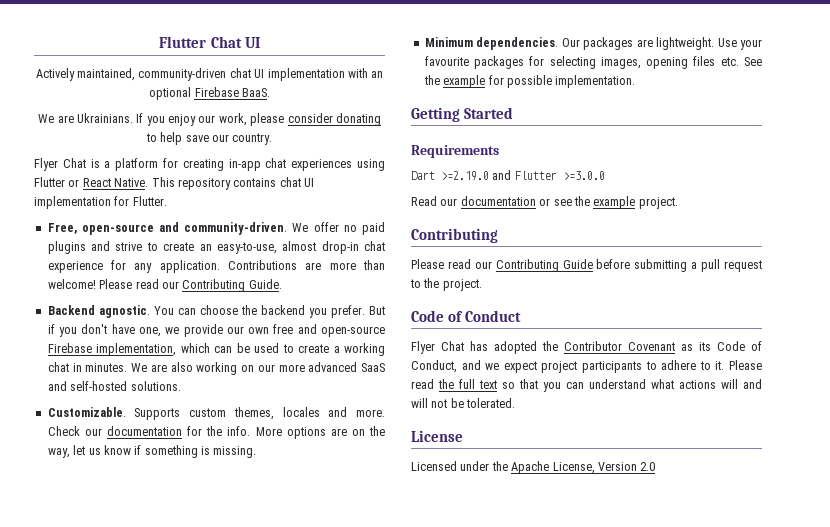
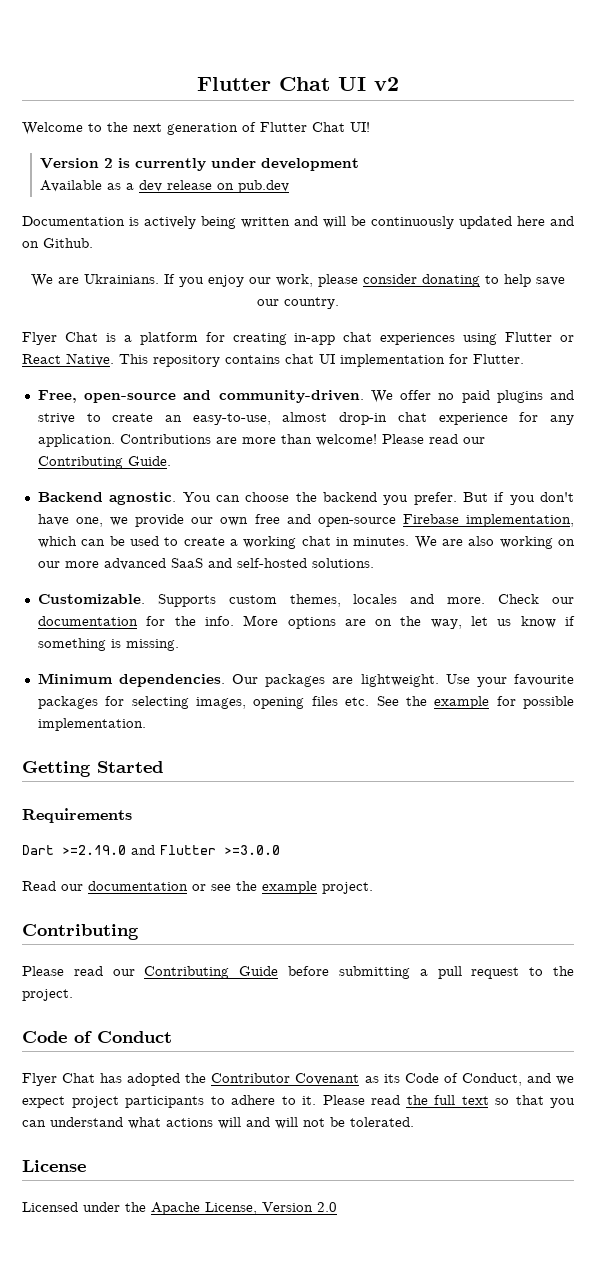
[35,68,384,81] [149,87,270,100] // Actively maintained, community-driven chat UI implementation with an optional Firebase BaaS. -> [374,77,399,91] [22,122,370,135] [39,158,359,171] [39,180,289,193] [22,216,574,229] [22,238,93,248] v2 // Welcome to the next generation of Flutter Chat UI! // Version 2 is currently under development // Available as a dev release on pub.dev // Documentation is actively being written and will be continuously updated here and on Github.

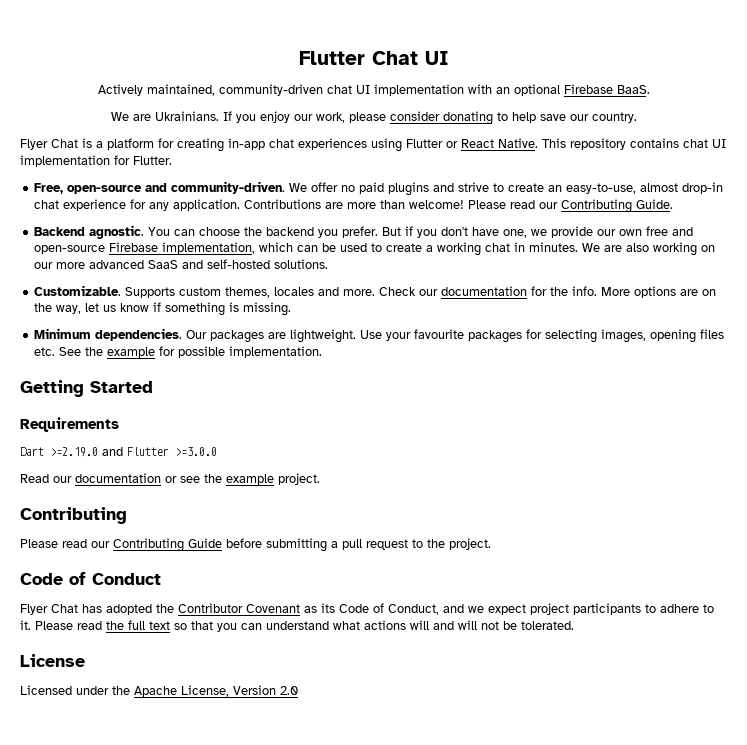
[374,77,399,91] [22,122,370,135] [39,158,359,171] [39,180,289,193] [22,216,574,229] [22,238,93,248] v2 // Welcome to the next generation of Flutter Chat UI! // Version 2 is currently under development // Available as a dev release on pub.dev // Documentation is actively being written and will be continuously updated here and on Github. -> [97,84,650,96] // Actively maintained, community-driven chat UI implementation with an optional Firebase BaaS.

